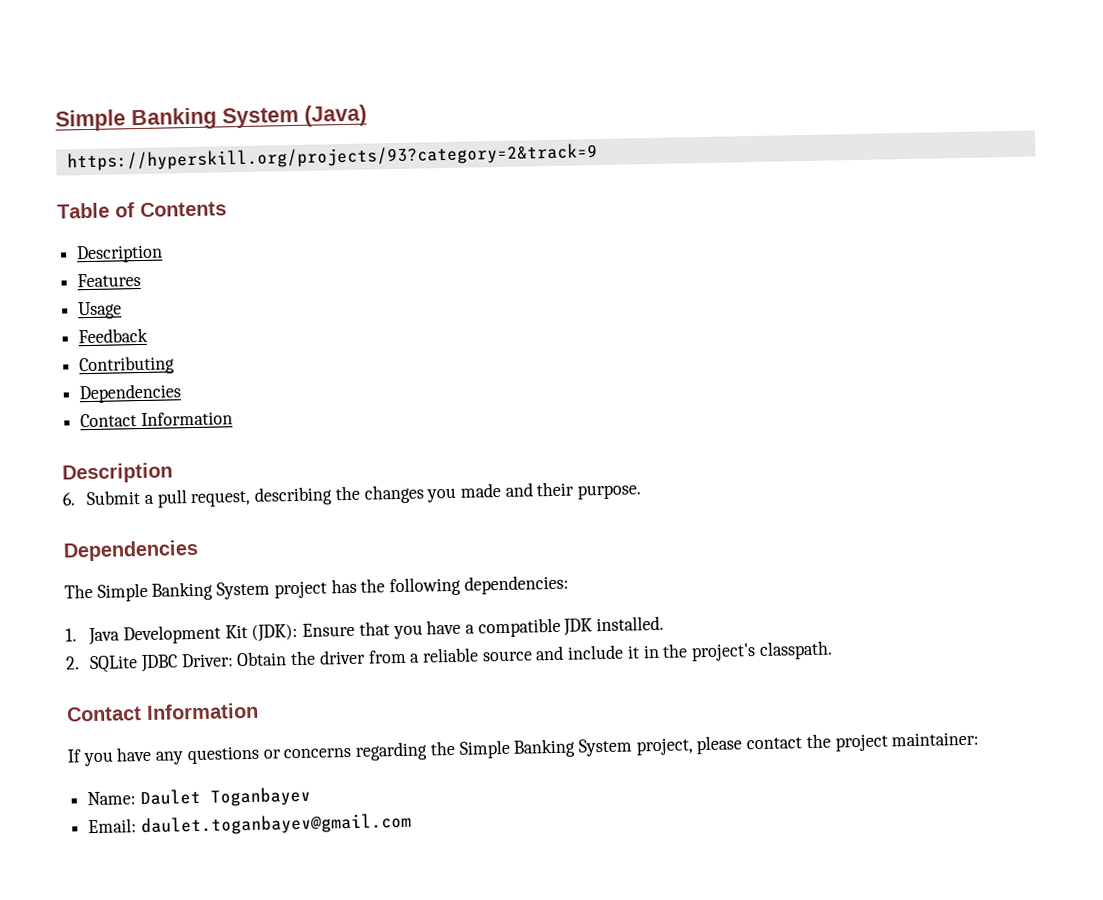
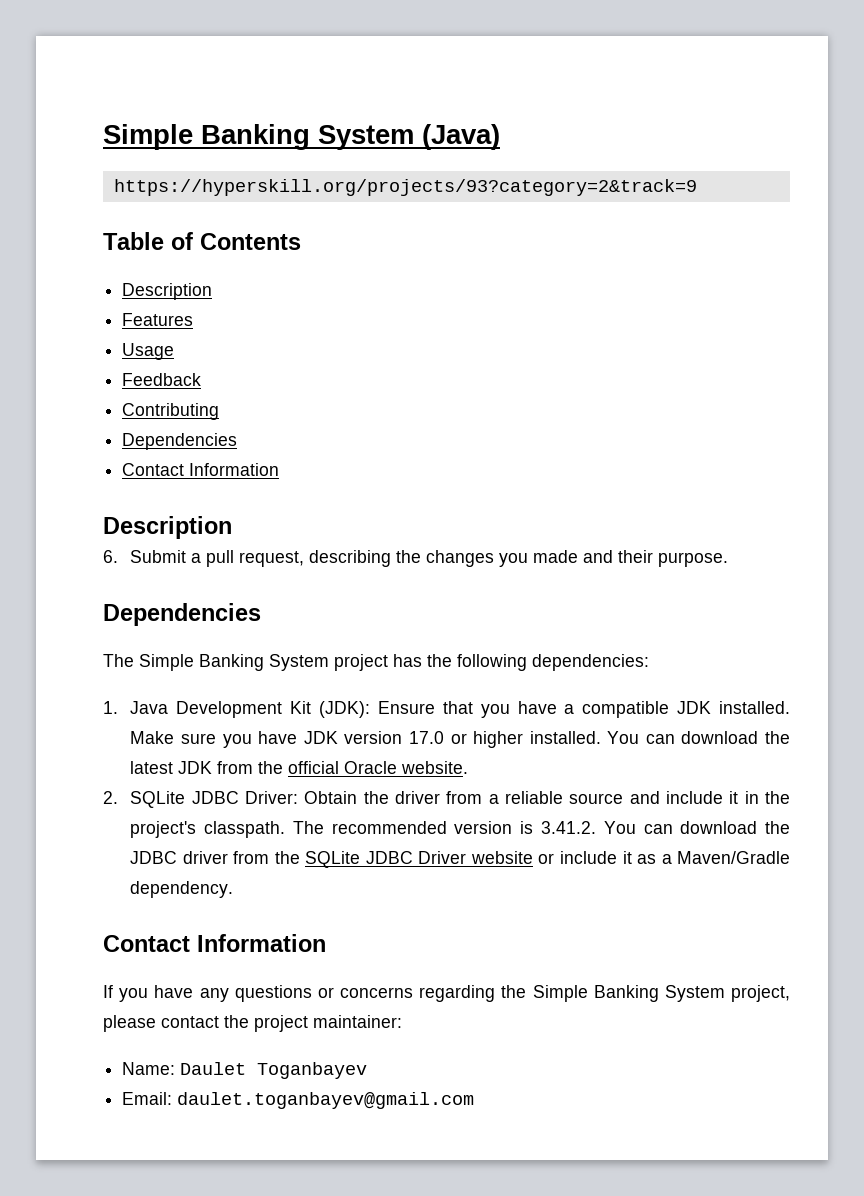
(665, 623) none -> [130,731,790,748] [130,761,469,774] Make sure you have JDK version 17.0 or higher installed. You can download the latest JDK from the official Oracle website.
(833, 650) none -> [292,821,790,834] [130,851,790,868] [130,881,234,898] The recommended version is 3.41.2. You can download the JDBC driver from the SQLite JDBC Driver website or include it as a Maven/Gradle dependency.

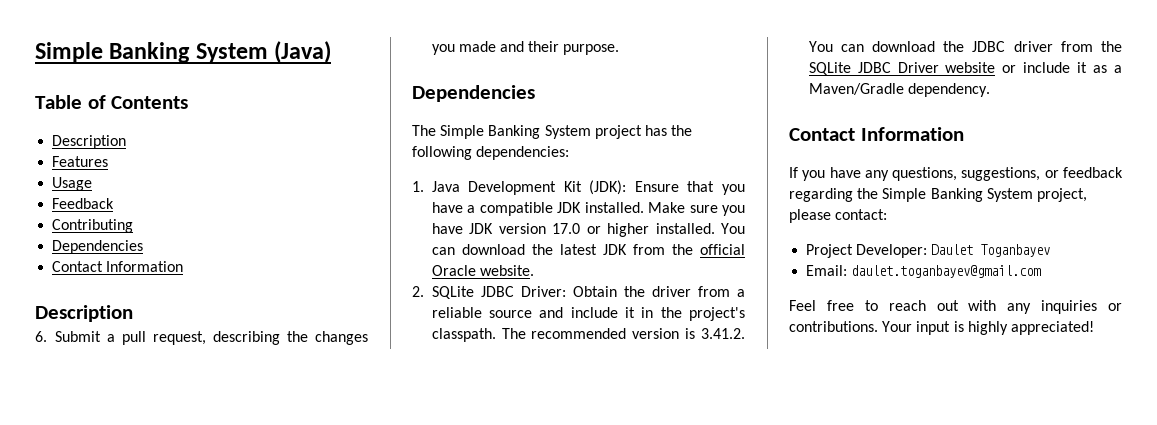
[113,179,697,196] // https://hyperskill.org/projects/93?category=2&track=9 -> (332, 52) none
[234,985,413,1002] questions or concerns -> [892,167,1123,181] questions, suggestions, or feedback
[161,1015,402,1032] [122,1062,176,1075] contact the project maintainer: // Name: -> [835,209,888,220] [806,244,928,258] contact: // Project Developer:
(475, 1100) none -> [789,300,1122,314] [789,321,1094,335] // Feel free to reach out with any inquiries or contributions. Your input is highly appreciated!

